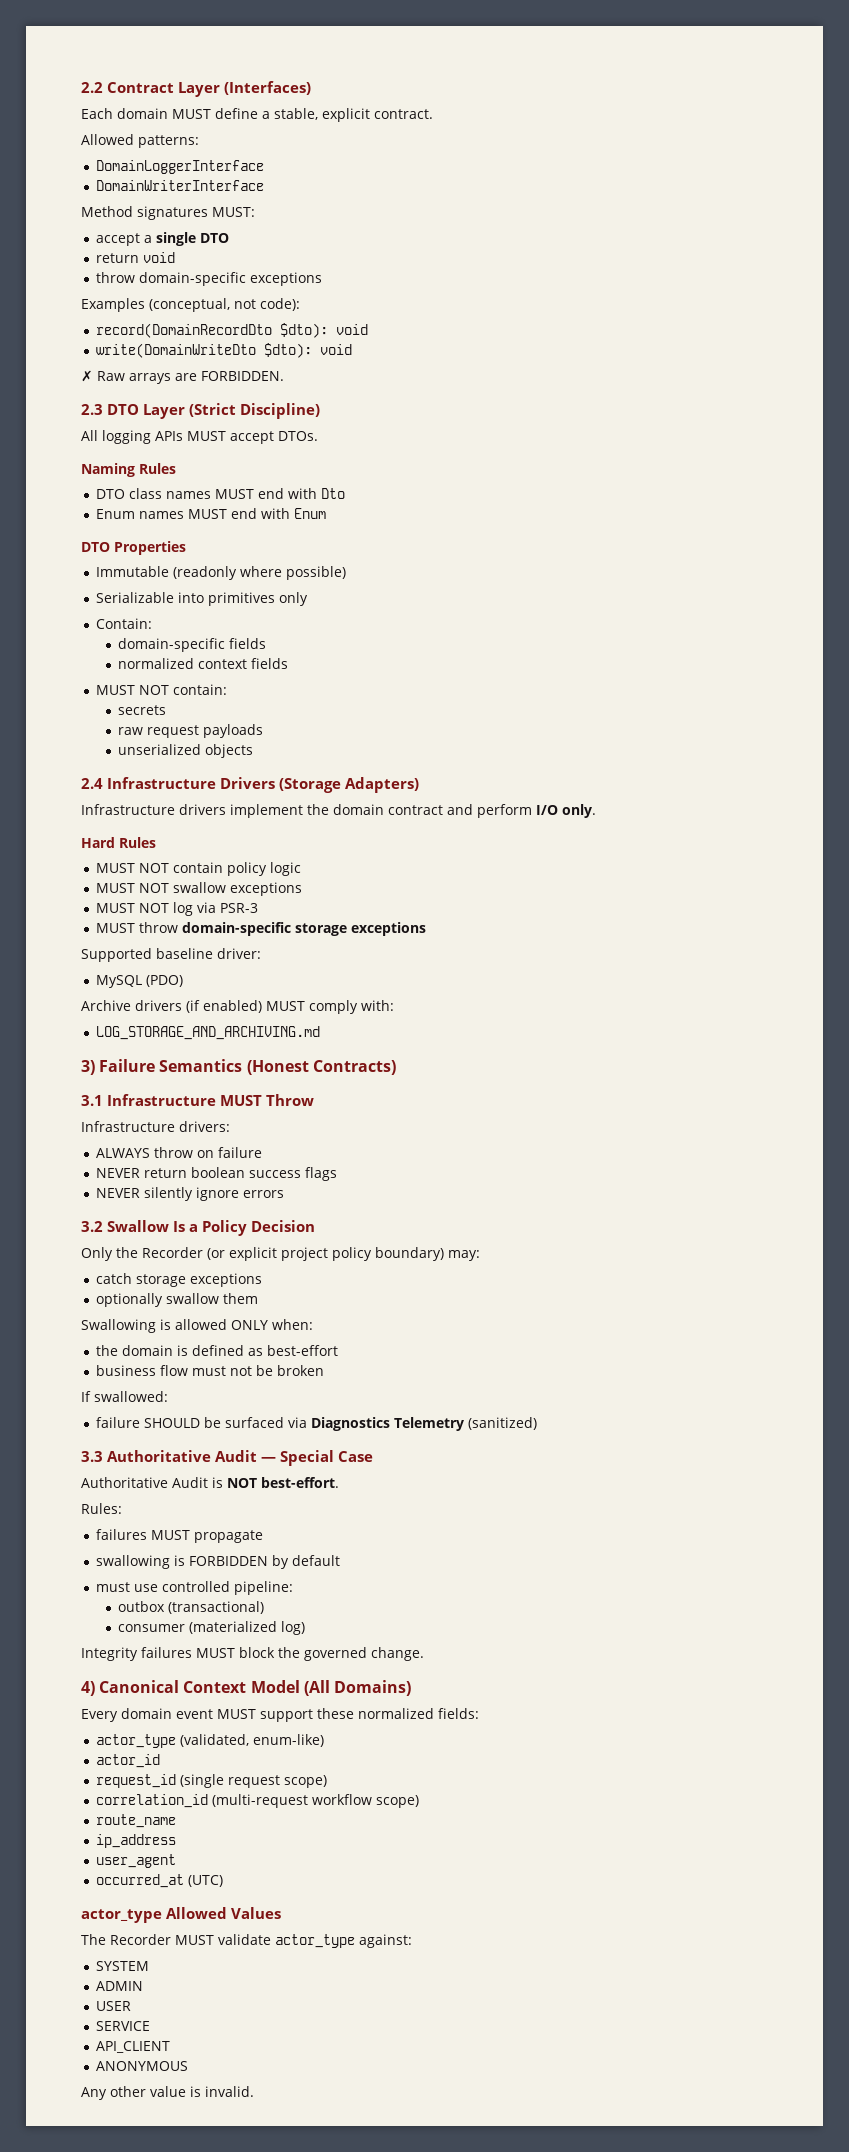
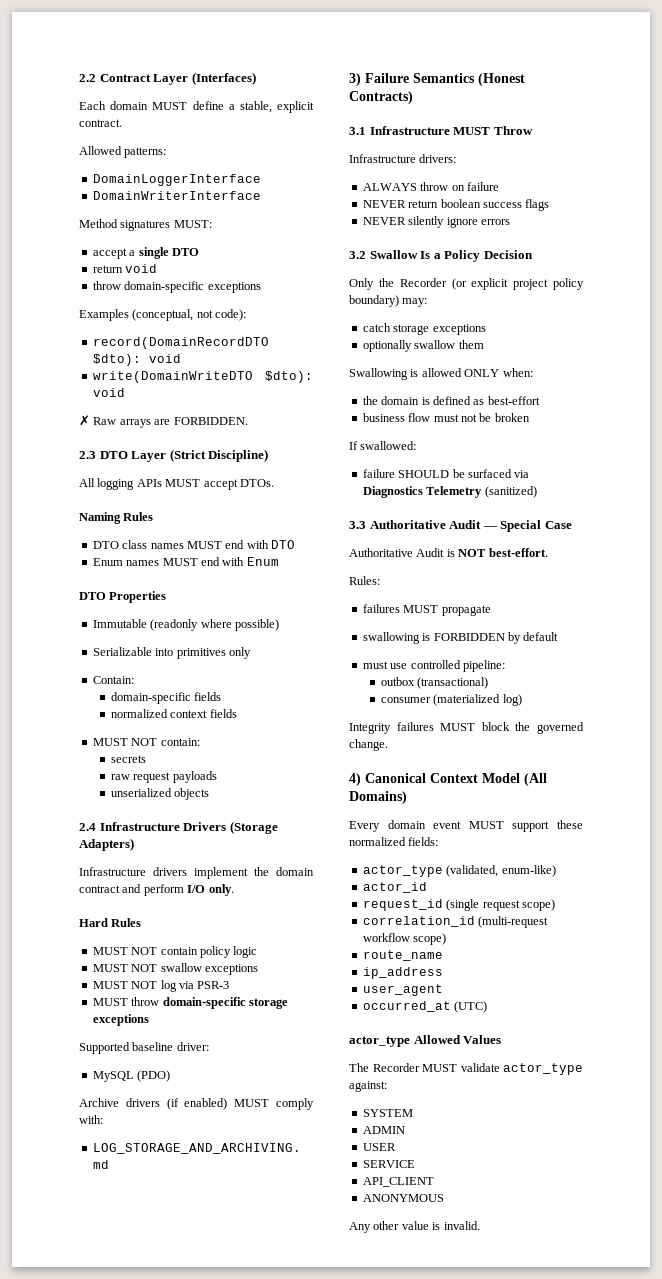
[95,323,368,338] [95,343,256,358] record(DomainRecordDto $dto): void // write(DomainWriteDto -> [92,337,269,349] [92,354,181,366] [92,371,253,383] record(DomainRecordDTO $dto): void // write(DomainWriteDTO
[320,488,345,499] Dto -> [271,540,295,549] DTO

